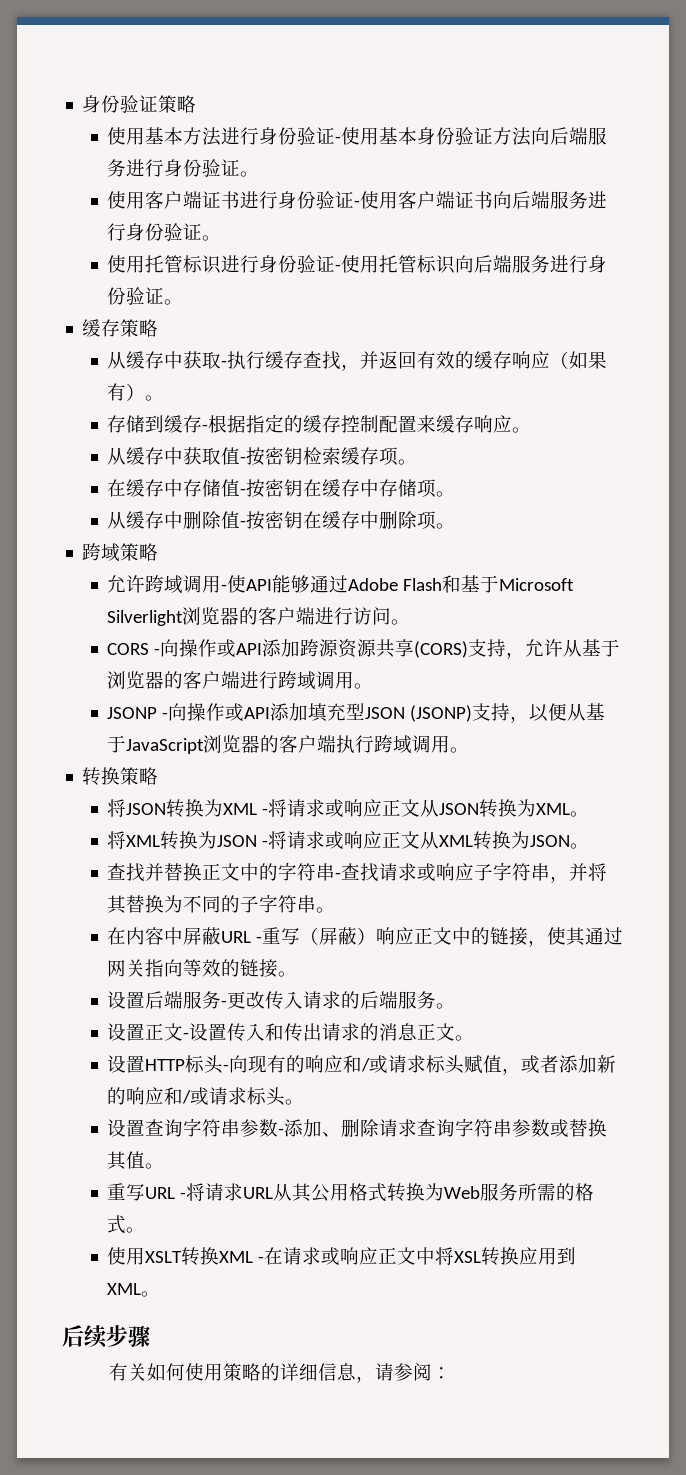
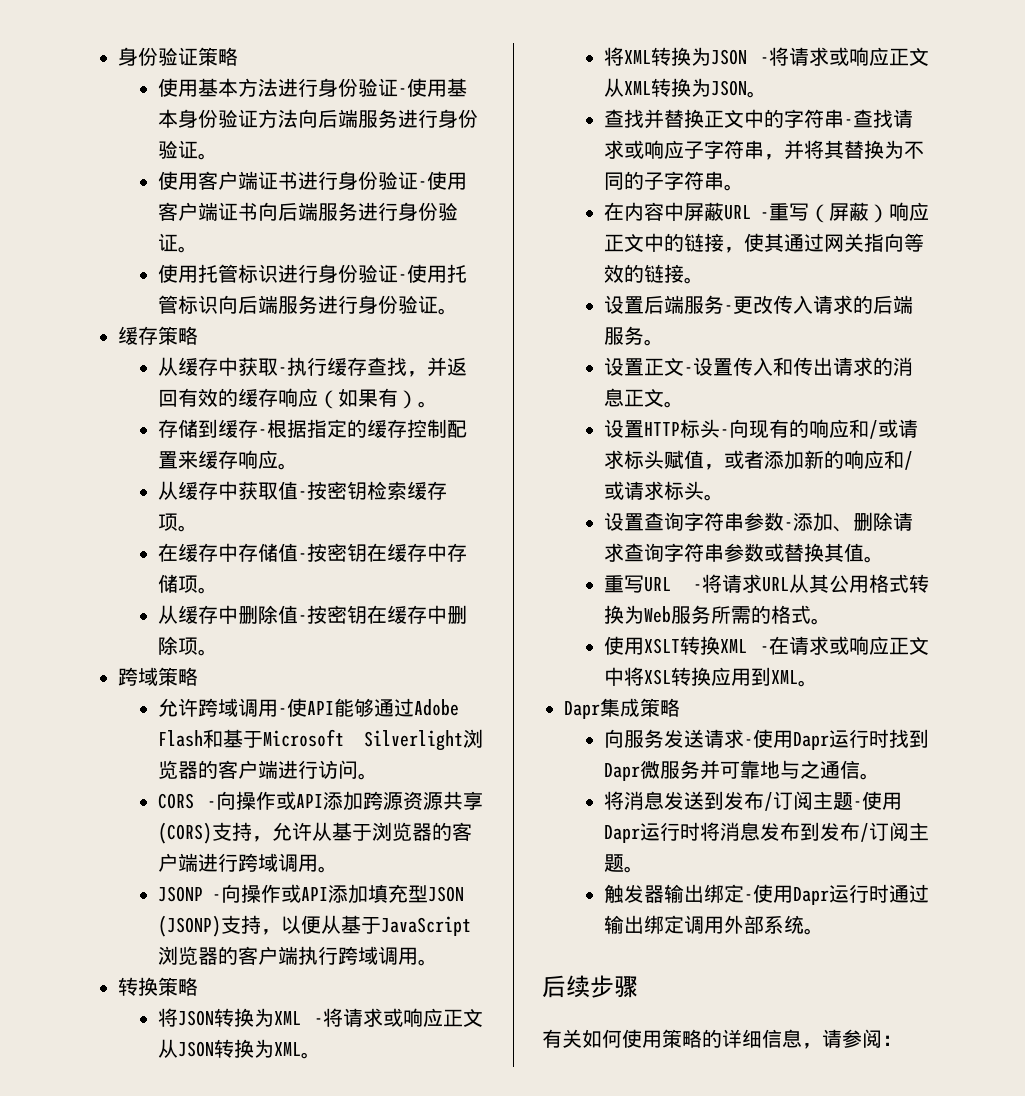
(161, 1294) none -> [564,698,680,719] [603,729,929,750] [603,760,880,781] [603,791,902,811] [603,822,929,843] [603,854,644,873] [603,884,929,905] [603,915,824,935] // Dapr集成策略 // 向服务发送请求-使用Dapr运行时找到Dapr微服务并可靠地与之通信。 // 将消息发送到发布/订阅主题-使用Dapr运行时将消息发布到发布/订阅主题。 // 触发器输出绑定-使用Dapr运行时通过输出绑定调用外部系统。

